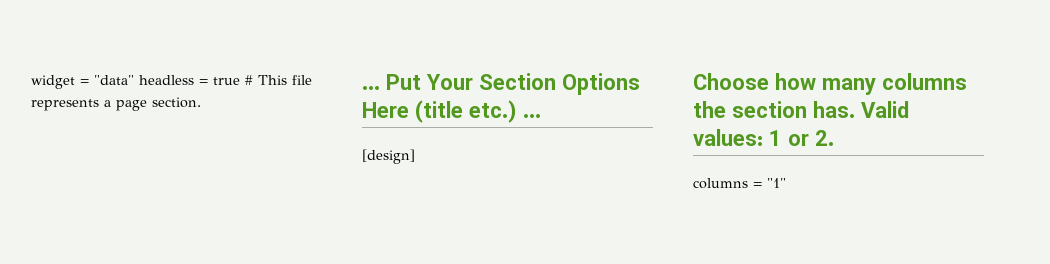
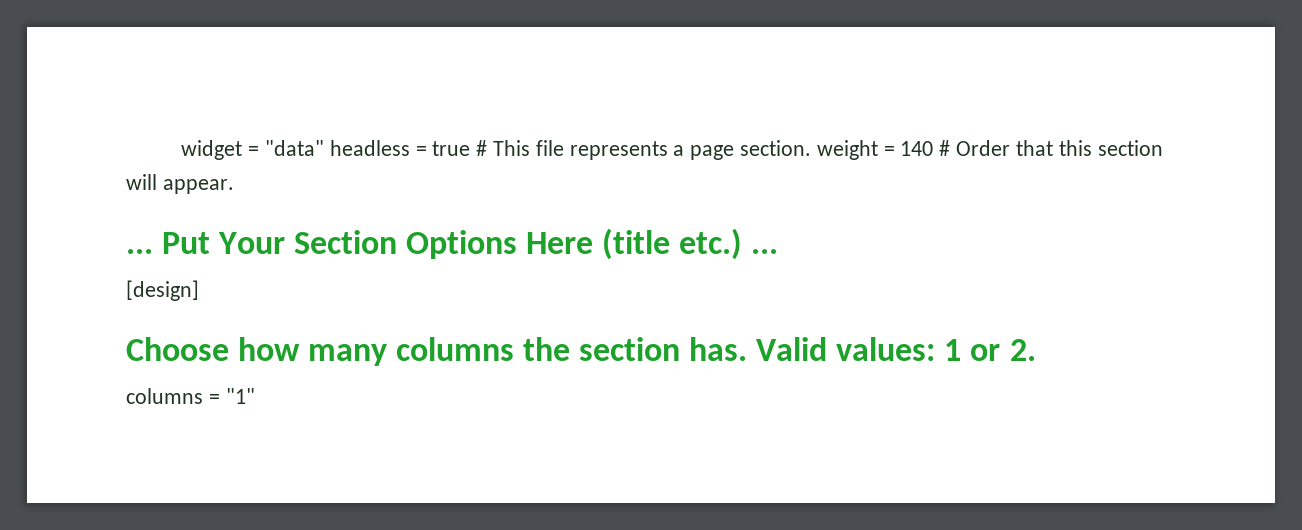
(201, 102) none -> [816,140,1163,160] [126,174,234,194] weight = 140 # Order that this section will appear.

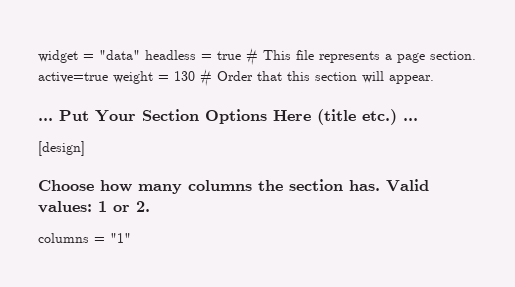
(812, 148) none -> [38,72,108,83] active=true
[900,141,934,156] 140 -> [174,71,195,81] 130

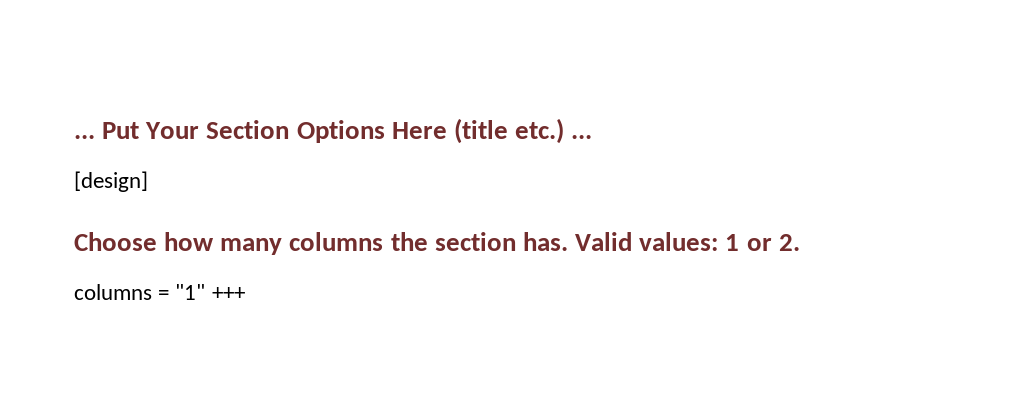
[38,48,476,66] [38,69,434,87] widget = "data" headless = true # This file represents a page section. active=true weight = 130 # Order that this section will appear. // -> (74, 137) none
(131, 238) none -> [211,287,245,300] +++

